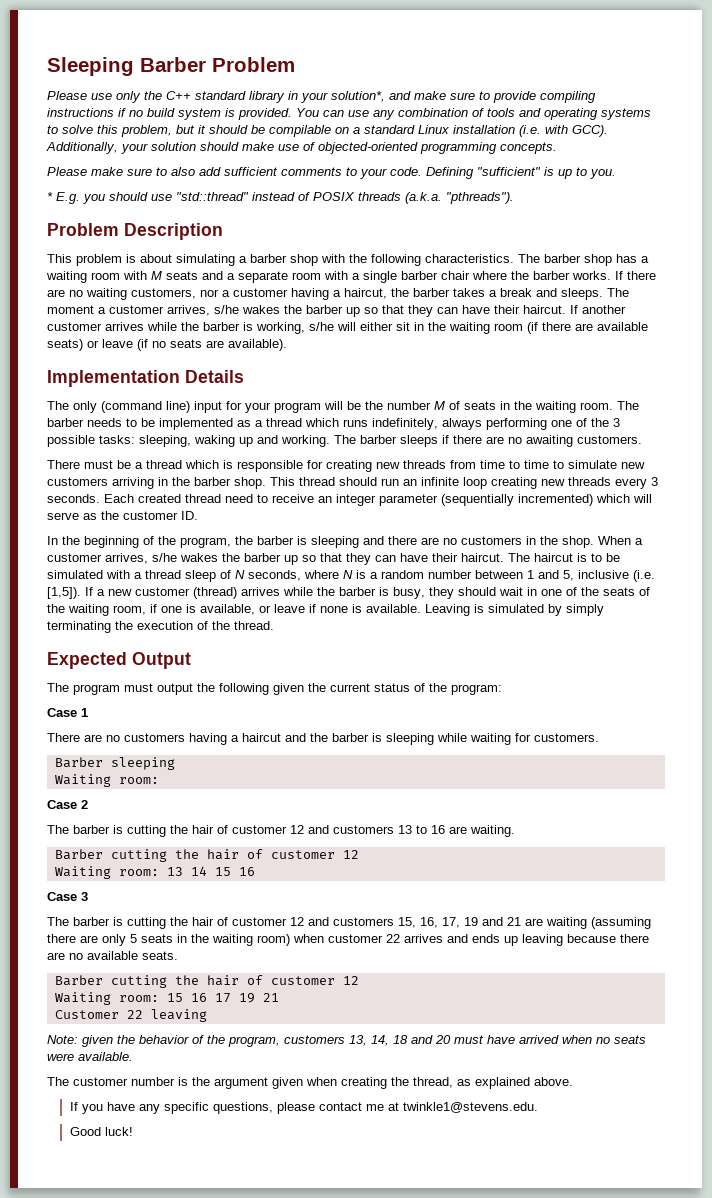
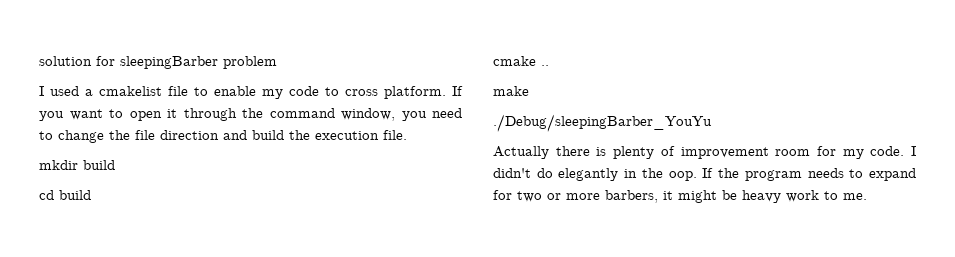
[47,57,295,76] [47,91,596,103] [47,108,651,120] [47,125,608,137] [46,142,557,154] [47,167,616,179] [47,192,514,204] [47,223,223,240] [47,254,649,266] [46,271,656,283] [47,288,629,300] [47,305,626,317] [47,322,648,334] [47,339,287,351] [47,370,244,387] [47,401,639,413] [47,418,620,430] [47,435,642,447] [47,460,645,472] [47,477,658,489] [47,494,652,506] [47,511,198,520] [47,536,643,548] [47,553,620,565] [47,570,655,582] [47,587,650,599] [47,604,604,616] [47,621,274,633] [47,652,191,669] [47,683,502,695] [47,708,88,717] [47,733,599,745] [54,757,175,770] [54,774,159,787] [47,800,88,809] [47,825,515,837] [54,849,359,862] [54,866,255,879] [47,892,88,901] [47,917,651,929] [47,934,649,946] [47,951,178,960] [54,975,359,988] [54,992,279,1005] [54,1009,207,1022] [47,1035,646,1047] [47,1052,133,1061] [47,1077,573,1089] [69,1102,538,1114] [69,1127,133,1136] Sleeping Barber Problem // Please use only the C++ standard library in your solution*, and make sure to provide compiling instructions if no build system is provided. You can use any combination of tools and operating systems to solve this problem, but it should be compilable on a standard Linux installation (i.e. with GCC). Additionally, your solution should make use of objected-oriented programming concepts. // Please make sure to also add sufficient comments to your code. Defining "sufficient" is up to you. // * E.g. you should use "std::thread" instead of POSIX threads (a.k.a. "pthreads"). // Problem Description // This problem is about simulating a barber shop with the following characteristics. The barber shop has a waiting room with M seats and a separate room with a single barber chair where the barber works. If there are no waiting customers, nor a customer having a haircut, the barber takes a break and sleeps. The moment a customer arrives, s/he wakes the barber up so that they can have their haircut. If another customer arrives while the barber is working, s/he will either sit in the waiting room (if there are available seats) or leave (if no seats are available). // Implementation Details // The only (command line) input for your program will be the number M of seats in the waiting room. The barber needs to be implemented as a thread which runs indefinitely, always performing one of the 3 possible tasks: sleeping, waking up and working. The barber sleeps if there are no awaiting customers. // There must be a thread which is responsible for creating new threads from time to time to simulate new customers arriving in the barber shop. This thread should run an infinite loop creating new threads every 3 seconds. Each created thread need to receive an integer parameter (sequentially incremented) which will serve as the customer ID. // In the beginning of the program, the barber is sleeping and there are no customers in the shop. When a customer arrives, s/he wakes the barber up so that they can have their haircut. The haircut is to be simulated with a thread sleep of N seconds, where N is a random number between 1 and 5, inclusive (i.e. [1,5]). If a new customer (thread) arrives while the barber is busy, they should wait in one of the seats of the waiting room, if one is available, or leave if none is available. Leaving is simulated by simply terminating the execution of the thread. // Expected Output // The program must output the following given the current status of the program: // Case 1 // There are no customers having a haircut and the barber is sleeping while waiting for customers. // Barber sleeping // Waiting room: // Case 2 // The barber is cutting the hair of customer 12 and customers 13 to 16 are waiting. // Barber cutting the hair of customer 12 // Waiting room: 13 14 15 16 // Case 3 // The barber is cutting the hair of customer 12 and customers 15, 16, 17, 19 and 21 are waiting (assuming there are only 5 seats in the waiting room) when customer 22 arrives and ends up leaving because there are no available seats. // Barber cutting the hair of customer 12 // Waiting room: 15 16 17 19 21 // Customer 22 leaving // Note: given the behavior of the program, customers 13, 14, 18 and 20 must have arrived when no seats were available. // The customer number is the argument given when creating the thread, as explained above. // If you have any specific questions, please contact me at twinkle1@stevens.edu. // Good luck! -> [39,56,277,69] [39,86,463,99] [39,108,462,121] [39,130,407,143] [39,160,115,170] [39,190,91,200] [493,56,549,66] [493,86,529,96] [493,114,712,132] [493,146,916,159] [493,168,916,181] [493,190,867,203] solution for sleepingBarber problem // I used a cmakelist file to enable my code to cross platform. If you want to open it through the command window, you need to change the file direction and build the execution file. // mkdir build // cd build // cmake .. // make // ./Debug/sleepingBarber_YouYu // Actually there is plenty of improvement room for my code. I didn't do elegantly in the oop. If the program needs to expand for two or more barbers, it might be heavy work to me.

